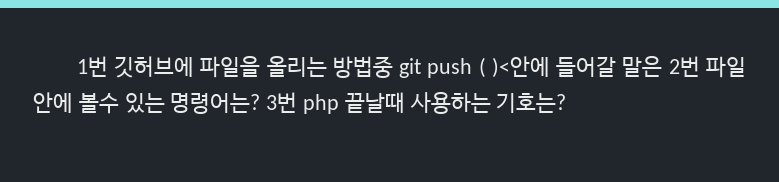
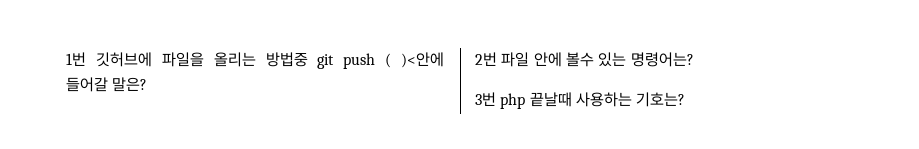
[622,56,663,77] 말은 -> [112,77,148,92] 말은? //
(261, 103) none -> (694, 59) //

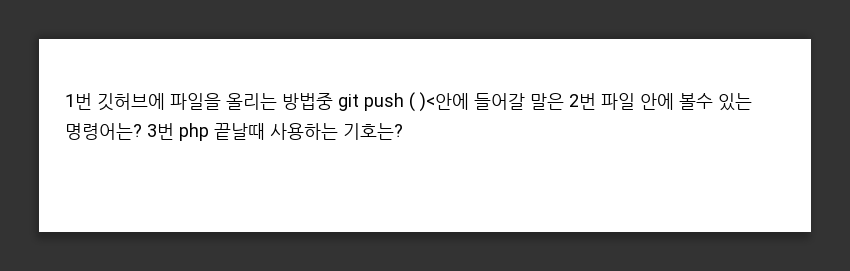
[112,77,148,92] 말은? // -> [530,93,564,110] 말은
(694, 59) // -> (142, 131) none

